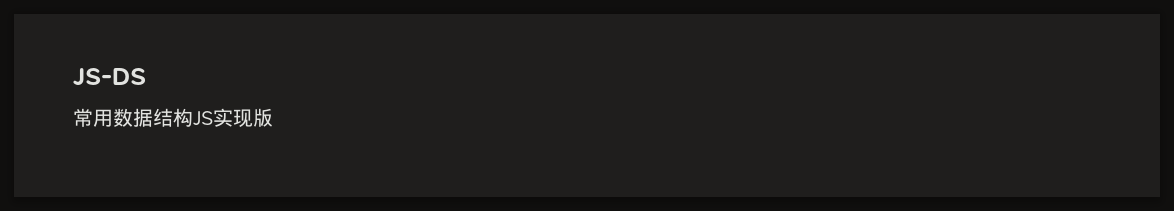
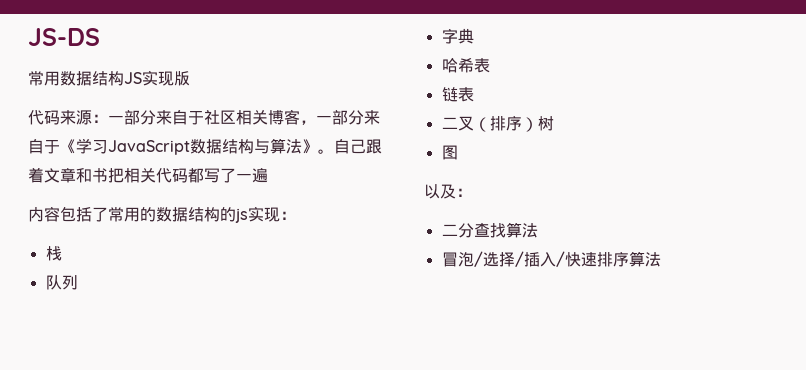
(273, 117) none -> [28,109,380,125] [28,138,382,155] [28,167,268,183] [28,206,296,223] [45,246,62,261] [45,275,78,290] [441,28,474,44] [441,57,490,73] [441,87,474,102] [441,116,554,132] [441,145,458,160] [424,184,472,199] [441,222,538,238] [441,251,661,267] // 代码来源：一部分来自于社区相关博客，一部分来自于《学习JavaScript数据结构与算法》。自己跟着文章和书把相关代码都写了一遍 // 内容包括了常用的数据结构的js实现： // 栈 // 队列 // 字典 // 哈希表 // 链表 // 二叉（排序）树 // 图 // 以及： // 二分查找算法 // 冒泡/选择/插入/快速排序算法

